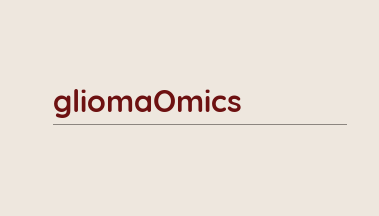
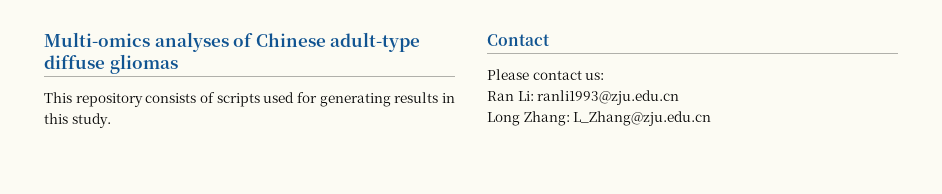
[53,89,242,118] gliomaOmics -> [44,32,421,52] [44,54,178,74] [44,92,456,107] [44,113,111,128] [487,34,550,46] [487,69,605,80] [487,90,680,105] [487,111,712,126] Multi-omics analyses of Chinese adult-type diffuse gliomas // This repository consists of scripts used for generating results in this study. // Contact // Please contact us: // Ran Li: ranli1993@zju.edu.cn // Long Zhang: L_Zhang@zju.edu.cn

